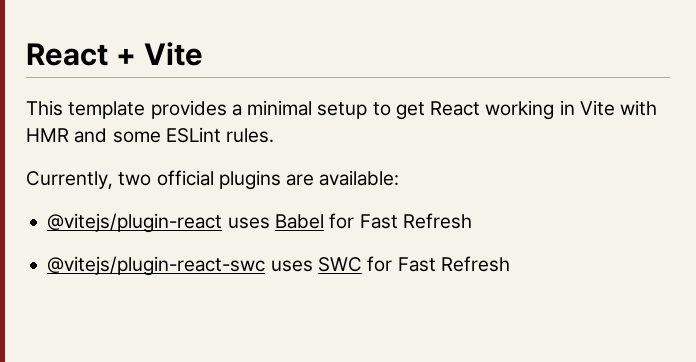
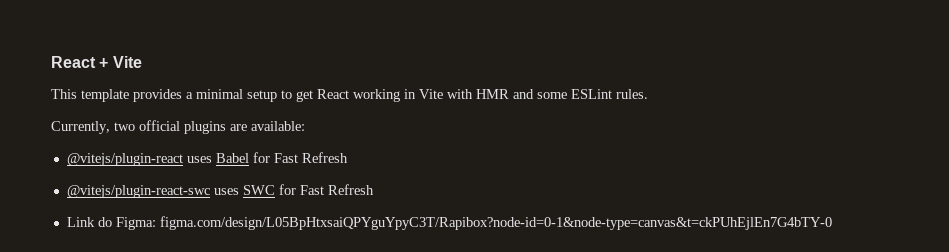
(510, 264) none -> [66,216,832,230] // Link do Figma: figma.com/design/L05BpHtxsaiQPYguYpyC3T/Rapibox?node-id=0-1&node-type=canvas&t=ckPUhEjlEn7G4bTY-0

